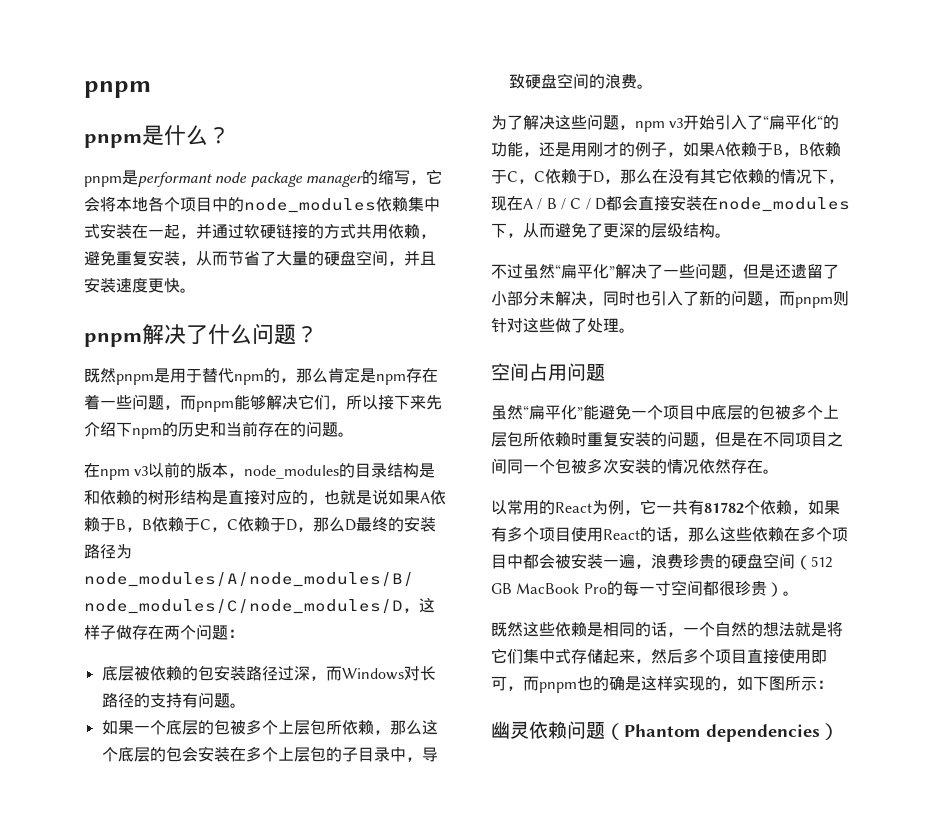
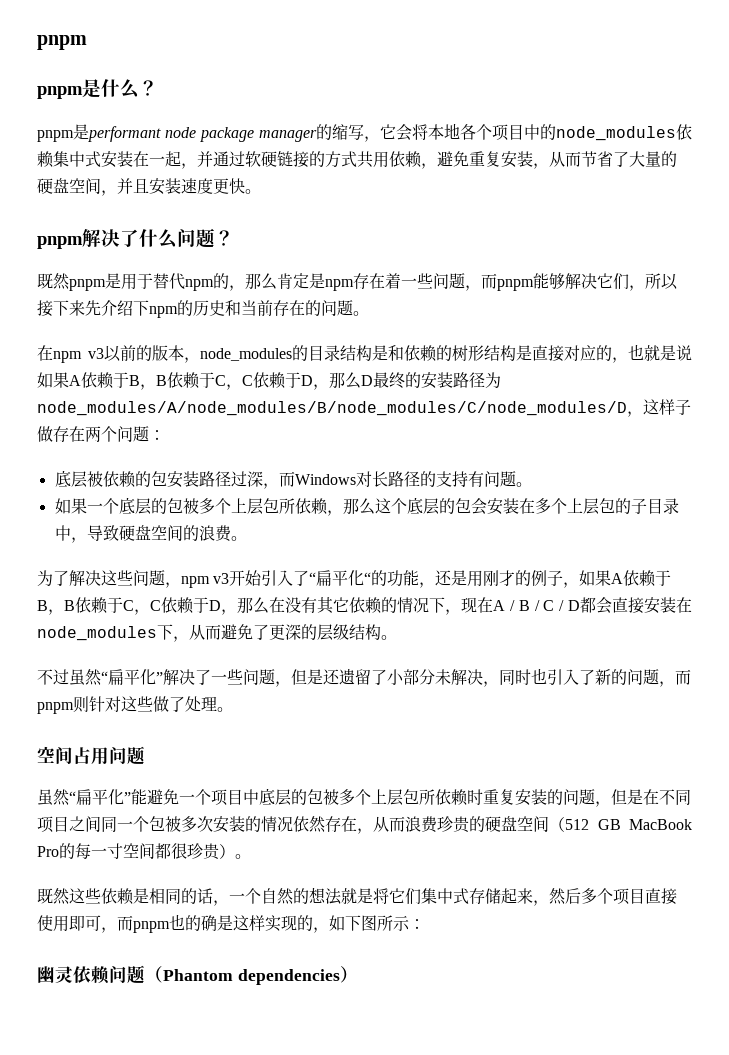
[763,469,779,474] [491,499,840,515] [491,526,848,542] [491,553,651,569] 。 // 以常用的React为例，它一共有81782个依赖，如果有多个项目使用React的话，那么这些依赖在多个项目中都会被安装一遍， -> [357,816,405,834] ，从而

